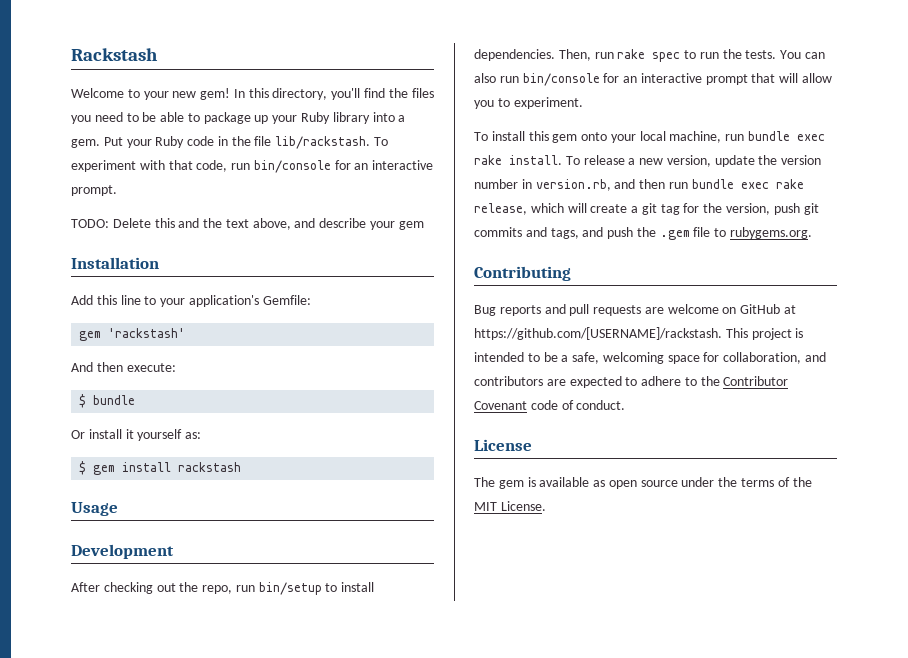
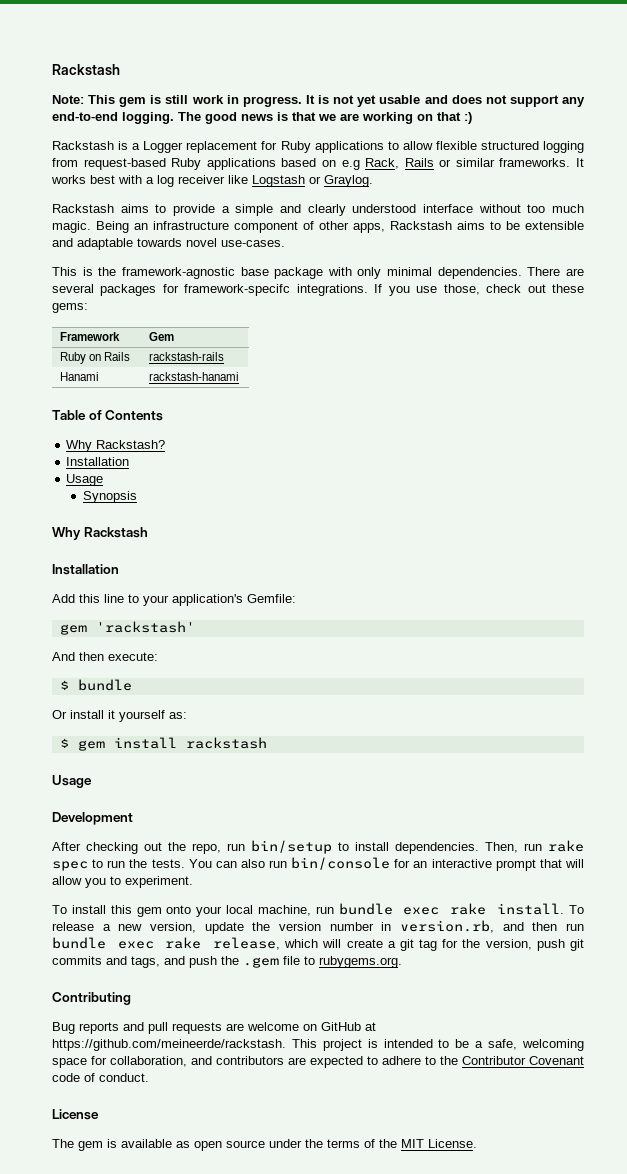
[71,48,158,61] [71,88,434,100] [71,112,406,124] [71,136,389,149] [71,160,434,173] [71,185,117,196] [71,218,424,230] Rackstash // Welcome to your new gem! In this directory, you'll find the files you need to be able to package up your Ruby library into a gem. Put your Ruby code in the file lib/rackstash. To experiment with that code, run bin/console for an interactive prompt. // TODO: Delete this and the text above, and describe your gem -> [52,64,120,75] [52,95,586,107] [52,112,472,124] [52,141,584,153] [52,158,584,170] [51,175,373,187] [52,204,584,216] [52,221,584,233] [52,238,285,250] [52,267,584,279] [52,284,584,296] [52,303,88,313] [60,332,121,341] [149,332,175,341] [60,352,131,364] [149,352,225,361] [60,372,100,381] [149,372,240,381] [52,410,164,421] [66,440,166,452] [66,457,130,466] [66,474,104,486] [82,491,137,503] [52,527,148,540] Rackstash // Note: This gem is still work in progress. It is not yet usable and does not support any end-to-end logging. The good news is that we are working on that :) // Rackstash is a Logger replacement for Ruby applications to allow flexible structured logging from request-based Ruby applications based on e.g Rack, Rails or similar frameworks. It works best with a log receiver like Logstash or Graylog. // Rackstash aims to provide a simple and clearly understood interface without too much magic. Being an infrastructure component of other apps, Rackstash aims to be extensible and adaptable towards novel use-cases. // This is the framework-agnostic base package with only minimal dependencies. There are several packages for framework-specifc integrations. If you use those, check out these gems: // Framework | Gem // Ruby on Rails | rackstash-rails // Hanami | rackstash-hanami // Table of Contents // Why Rackstash? // Installation // Usage // Synopsis // Why Rackstash
[474,327,722,340] https://github.com/[USERNAME]/rackstash. -> [52,1039,286,1051] https://github.com/meineerde/rackstash.

